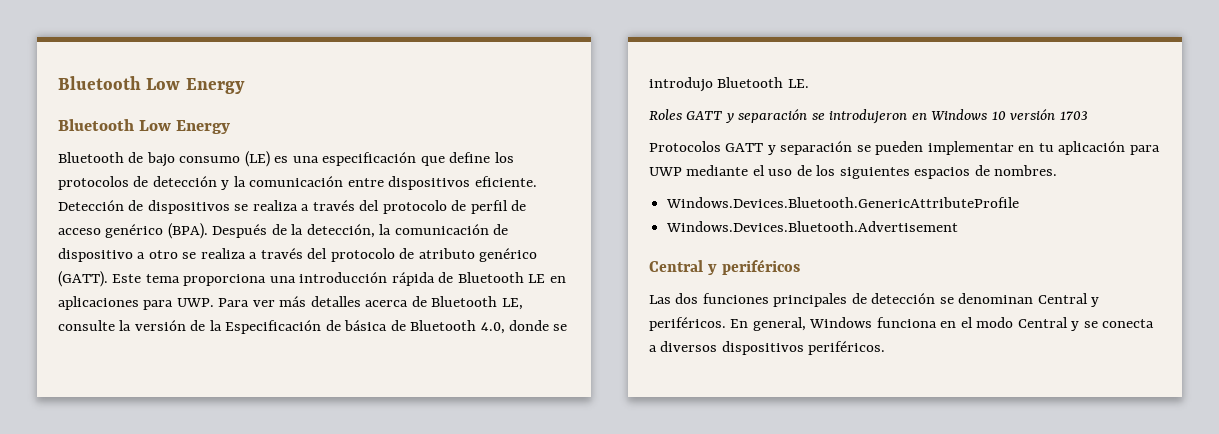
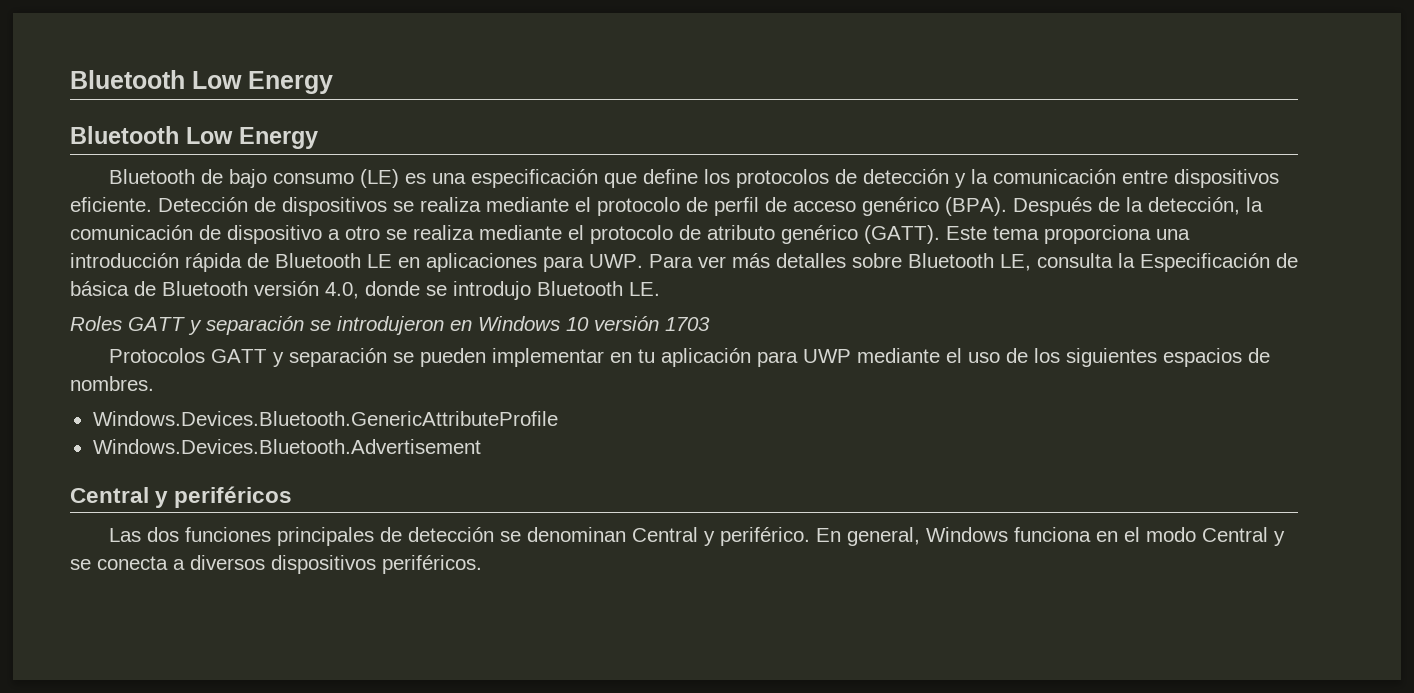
[301,200,380,211] a través del -> [486,197,591,212] mediante el
[249,248,328,259] a través del -> [479,225,584,240] mediante el
[365,296,523,310] [58,320,206,331] acerca de Bluetooth LE, consulte la versión de -> [852,253,1113,271] sobre Bluetooth LE, consulta
(477, 325) none -> [254,281,319,296] versión
[649,317,726,331] periféricos. -> [720,527,811,546] periférico.

